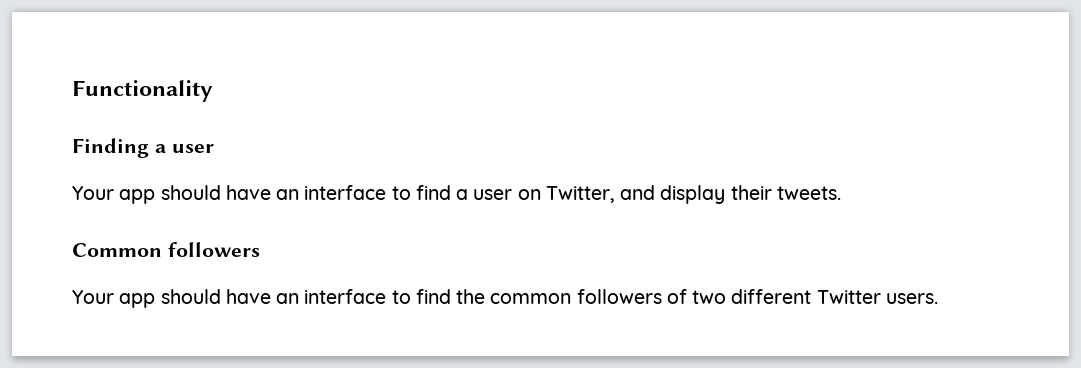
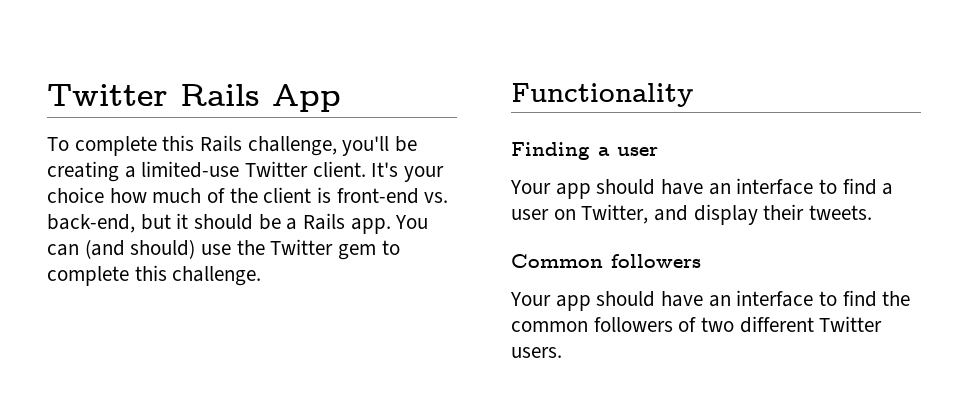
(72, 91) none -> [47,84,341,112] [47,135,418,156] [47,161,445,182] [47,187,449,204] [47,213,429,234] [47,239,400,260] [47,265,262,286] Twitter Rails App // To complete this Rails challenge, you'll be creating a limited-use Twitter client. It's your choice how much of the client is front-end vs. back-end, but it should be a Rails app. You can (and should) use the Twitter gem to complete this challenge. //

